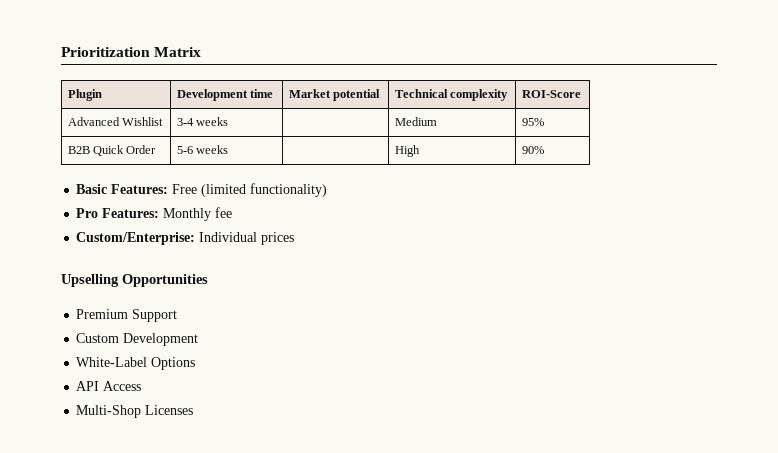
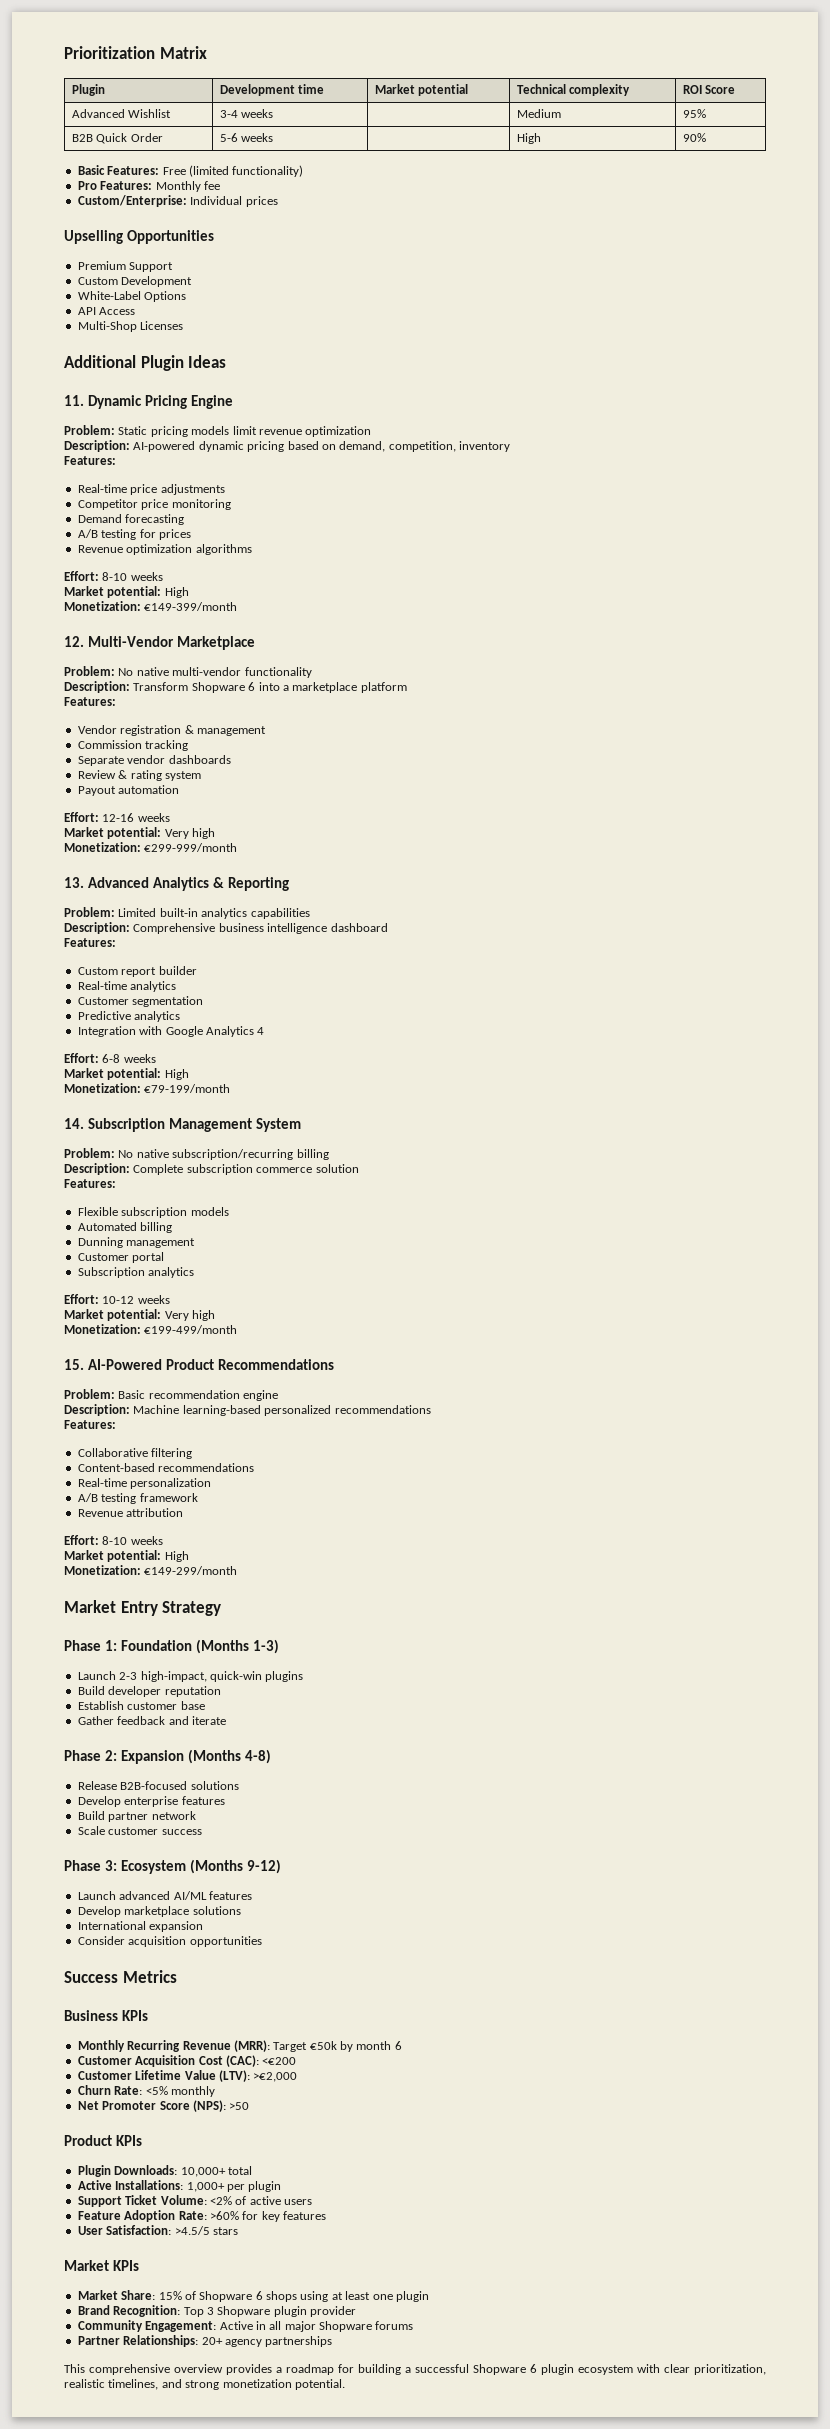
[521,90,581,98] ROI-Score -> [682,85,736,94] ROI Score
(194, 410) none -> [64,355,227,371] [64,395,233,409] [64,425,372,437] [64,440,510,452] [64,456,116,465] [77,484,225,495] [77,499,231,510] [77,514,185,525] [77,529,191,540] [77,544,252,555] [64,571,163,581] [64,586,189,598] [64,601,238,611] [64,636,255,650] [64,666,312,678] [64,681,407,693] [64,697,116,706] [77,725,266,736] [77,740,189,751] [77,755,231,766] [77,770,201,781] [77,785,180,796] [64,812,170,822] [64,827,216,839] [64,842,238,852] [64,877,289,891] [64,907,310,919] [64,922,388,934] [64,938,116,947] [77,966,197,977] [77,981,177,992] [77,996,204,1007] [77,1011,181,1022] [77,1026,265,1037] [64,1053,156,1063] [64,1068,189,1080] [64,1083,231,1093] [64,1118,301,1132] [64,1148,329,1160] [64,1163,359,1175] [64,1179,116,1188] [77,1207,229,1218] [77,1222,173,1233] [77,1237,196,1248] [77,1252,165,1263] [77,1267,195,1278] [64,1294,170,1304] [64,1309,216,1321] [64,1324,238,1334] [64,1359,334,1370] [64,1389,279,1401] [64,1404,431,1416] [64,1420,116,1429] [77,1448,193,1459] [77,1463,255,1472] [77,1478,212,1489] [77,1493,198,1504] [77,1508,184,1517] [64,1535,163,1545] [64,1550,189,1562] [64,1565,238,1575] [64,1600,222,1616] [64,1639,279,1654] [77,1671,304,1682] [77,1686,221,1697] [77,1701,205,1710] [77,1716,226,1725] [64,1749,271,1764] [77,1781,239,1790] [77,1796,225,1807] [77,1811,196,1822] [77,1826,202,1835] [64,1859,281,1874] [77,1891,252,1900] [77,1906,241,1917] [77,1921,204,1932] [77,1936,262,1947] [64,1970,177,1983] [64,2010,148,2021] [77,2040,402,2052] [77,2055,297,2067] [77,2070,298,2082] [77,2085,215,2097] [77,2100,250,2112] [64,2135,142,2146] [77,2165,252,2177] [77,2180,282,2192] [77,2195,312,2207] [77,2210,326,2222] [77,2225,238,2235] [64,2260,139,2271] [77,2290,429,2302] [77,2305,356,2317] [77,2320,414,2332] [77,2335,333,2347] [64,2364,766,2375] [64,2379,345,2390] // Additional Plugin Ideas // 11. Dynamic Pricing Engine // Problem: Static pricing models limit revenue optimization // Description: AI-powered dynamic pricing based on demand, competition, inventory // Features: // Real-time price adjustments // Competitor price monitoring // Demand forecasting // A/B testing for prices // Revenue optimization algorithms // Effort: 8-10 weeks // Market potential: High // Monetization: €149-399/month // 12. Multi-Vendor Marketplace // Problem: No native multi-vendor functionality // Description: Transform Shopware 6 into a marketplace platform // Features: // Vendor registration & management // Commission tracking // Separate vendor dashboards // Review & rating system // Payout automation // Effort: 12-16 weeks // Market potential: Very high // Monetization: €299-999/month // 13. Advanced Analytics & Reporting // Problem: Limited built-in analytics capabilities // Description: Comprehensive business intelligence dashboard // Features: // Custom report builder // Real-time analytics // Customer segmentation // Predictive analytics // Integration with Google Analytics 4 // Effort: 6-8 weeks // Market potential: High // Monetization: €79-199/month // 14. Subscription Management System // Problem: No native subscription/recurring billing // Description: Complete subscription commerce solution // Features: // Flexible subscription models // Automated billing // Dunning management // Customer portal // Subscription analytics // Effort: 10-12 weeks // Market potential: Very high // Monetization: €199-499/month // 15. AI-Powered Product Recommendations // Problem: Basic recommendation engine // Description: Machine learning-based personalized recommendations // Features: // Collaborative filtering // Content-based recommendations // Real-time personalization // A/B testing framework // Revenue attribution // Effort: 8-10 weeks // Market potential: High // Monetization: €149-299/month // Market Entry Strategy // Phase 1: Foundation (Months 1-3) // Launch 2-3 high-impact, quick-win plugins // Build developer reputation // Establish customer base // Gather feedback and iterate // Phase 2: Expansion (Months 4-8) // Release B2B-focused solutions // Develop enterprise features // Build partner network // Scale customer success // Phase 3: Ecosystem (Months 9-12) // Launch advanced AI/ML features // Develop marketplace solutions // International expansion // Consider acquisition opportunities // Success Metrics // Business KPIs // Monthly Recurring Revenue (MRR): Target €50k by month 6 // Customer Acquisition Cost (CAC): <€200 // Customer Lifetime Value (LTV): >€2,000 // Churn Rate: <5% monthly // Net Promoter Score (NPS): >50 // Product KPIs // Plugin Downloads: 10,000+ total // Active Installations: 1,000+ per plugin // Support Ticket Volume: <2% of active users // Feature Adoption Rate: >60% for key features // User Satisfaction: >4.5/5 stars // Market KPIs // Market Share: 15% of Shopware 6 shops using at least one plugin // Brand Recognition: Top 3 Shopware plugin provider // Community Engagement: Active in all major Shopware forums // Partner Relationships: 20+ agency partnerships // This comprehensive overview provides a roadmap for building a successful Shopware 6 plugin ecosystem with clear prioritization, realistic timelines, and strong monetization potential.

